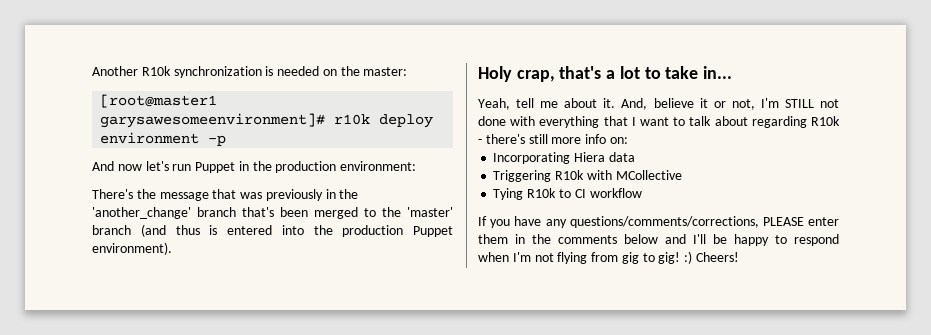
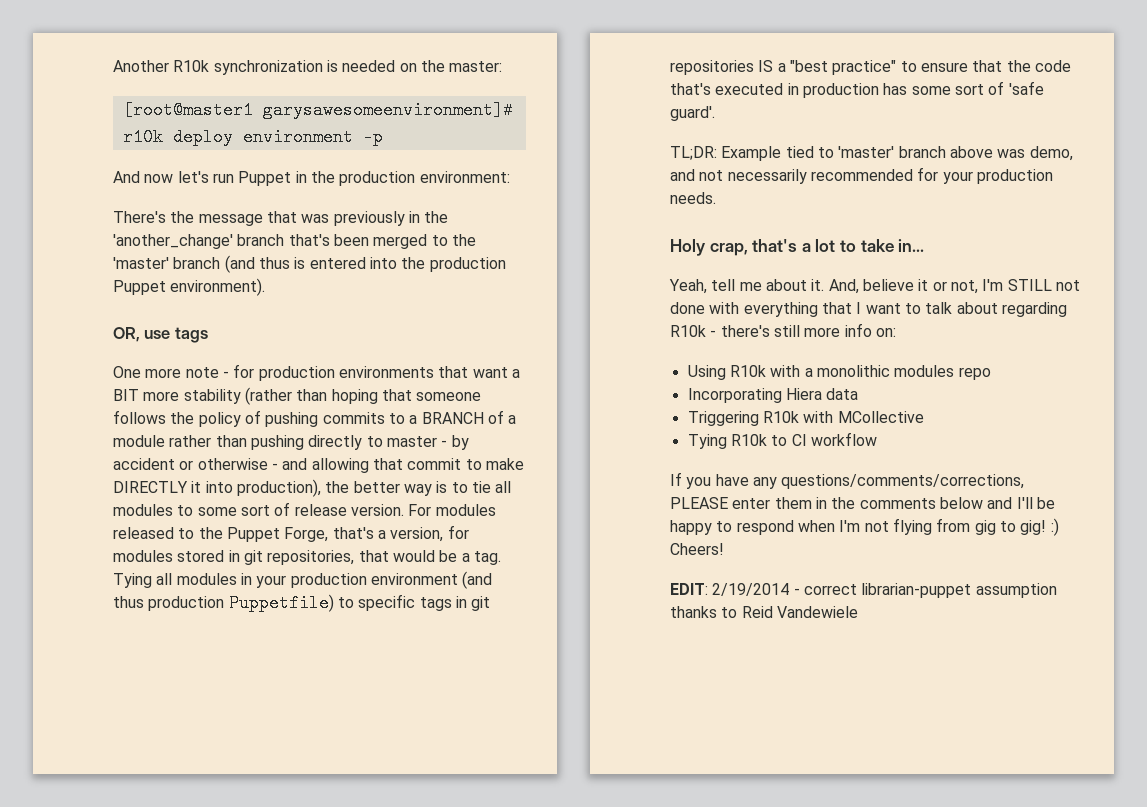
(172, 248) none -> [113,327,208,343] [113,364,520,381] [113,387,482,405] [113,410,517,427] [113,435,469,450] [113,458,524,473] [113,479,512,497] [113,502,496,516] [113,525,469,542] [113,550,501,565] [113,571,493,589] [113,594,491,612] [670,60,1071,75] [670,81,1044,98] [670,106,715,121] [670,146,1073,161] [670,167,1053,184] [670,192,716,204] // OR, use tags // One more note - for production environments that want a BIT more stability (rather than hoping that someone follows the policy of pushing commits to a BRANCH of a module rather than pushing directly to master - by accident or otherwise - and allowing that commit to make DIRECTLY it into production), the better way is to tie all modules to some sort of release version. For modules released to the Puppet Forge, that's a version, for modules stored in git repositories, that would be a tag. Tying all modules in your production environment (and thus production Puppetfile) to specific tags in git repositories IS a "best practice" to ensure that the code that's executed in production has some sort of 'safe guard'. // TL;DR: Example tied to 'master' branch above was demo, and not necessarily recommended for your production needs.
(628, 140) none -> [687,365,991,380] // Using R10k with a monolithic modules repo
(740, 257) none -> [670,583,1057,598] [670,606,858,618] // EDIT: 2/19/2014 - correct librarian-puppet assumption thanks to Reid Vandewiele

